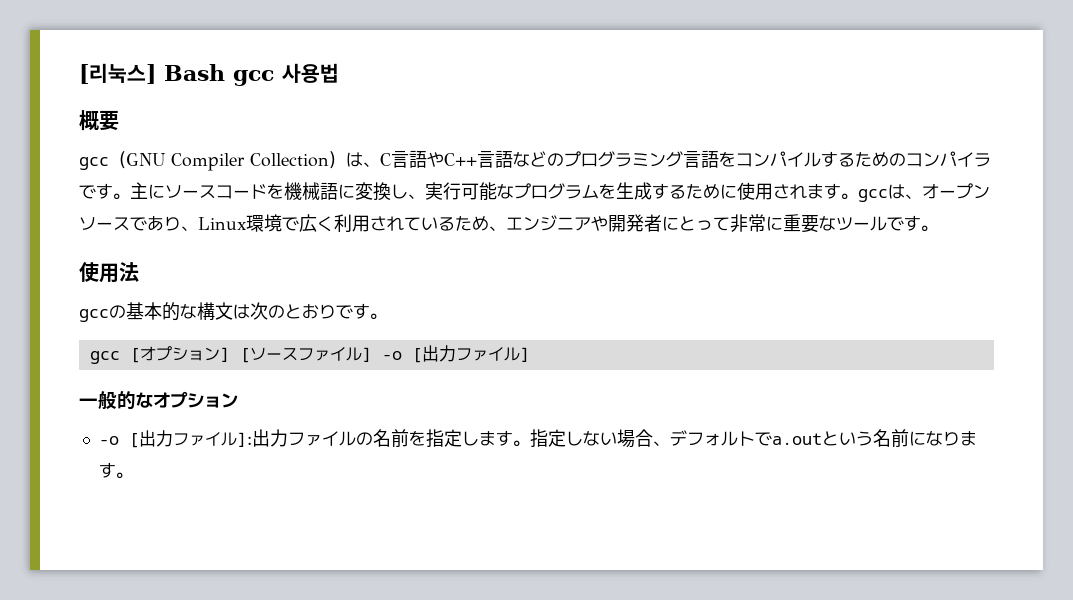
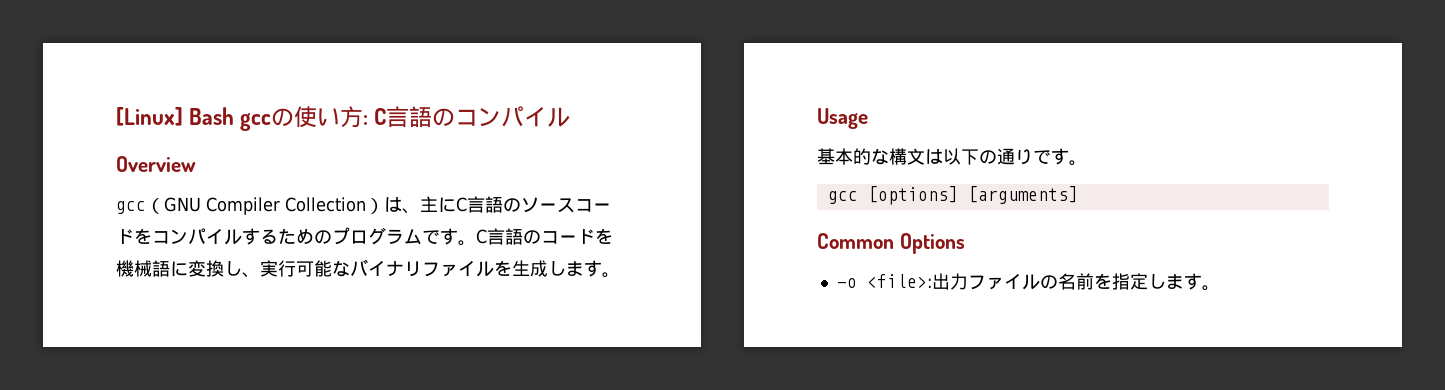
[79,63,156,84] [리눅스] -> [116,107,183,126] [Linux]
[282,63,339,83] [79,110,119,131] 사용법 // 概要 -> [271,106,571,128] [116,156,196,172] の使い方: C言語のコンパイル // Overview
[380,150,719,168] C言語やC++言語などのプログラミング言語 -> [420,196,611,213] [116,229,134,245] 主にC言語のソースコード
[906,151,991,167] [79,182,216,200] コンパイラです。主にソース -> [332,227,541,246] プログラムです。C言語の
[514,182,990,202] [79,214,938,233] [79,262,139,283] [79,305,126,322] プログラムを生成するために使用されます。gccは、オープンソースであり、Linux環境で広く利用されているため、エンジニアや開発者にとって非常に重要なツールです。 // 使用法 // gccの -> [350,259,620,278] [817,108,868,129] バイナリファイルを生成します。 // Usage //
[250,302,319,320] 次のとお -> [943,148,1015,165] 以下の通
[129,345,530,363] [79,391,238,410] [98,430,252,448] [オプション] [ソースファイル] -o [出力ファイル] // 一般的なオプション // -o [出力ファイル]: -> [867,186,1078,205] [817,233,965,254] [836,274,932,288] [options] [arguments] // Common Options // -o <file>:
[529,429,977,448] [98,462,133,479] 指定しない場合、デフォルトでa.outという名前になります。 -> (1220, 288) none

